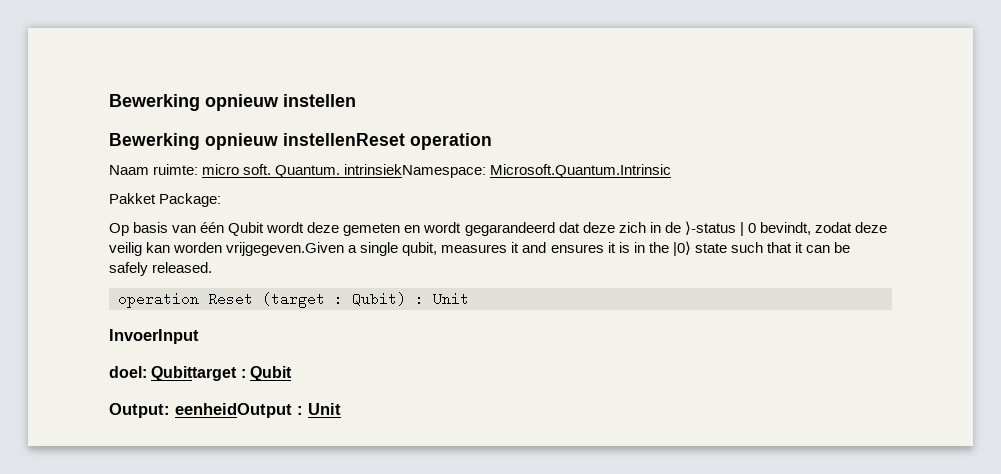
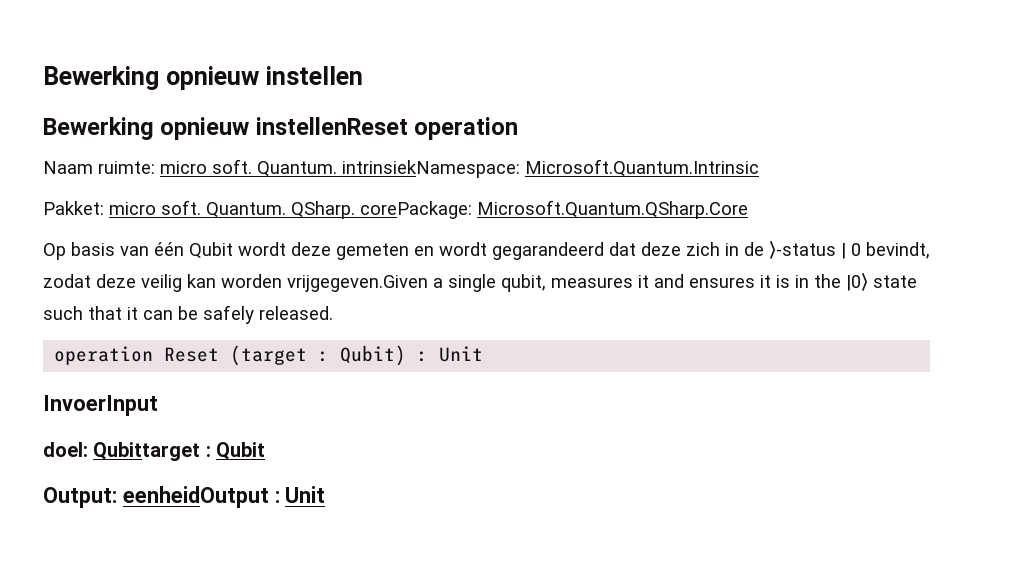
[109,193,222,207] Pakket Package: -> [43,200,748,219] Pakket: micro soft. Quantum. QSharp. corePackage: Microsoft.Quantum.QSharp.Core

